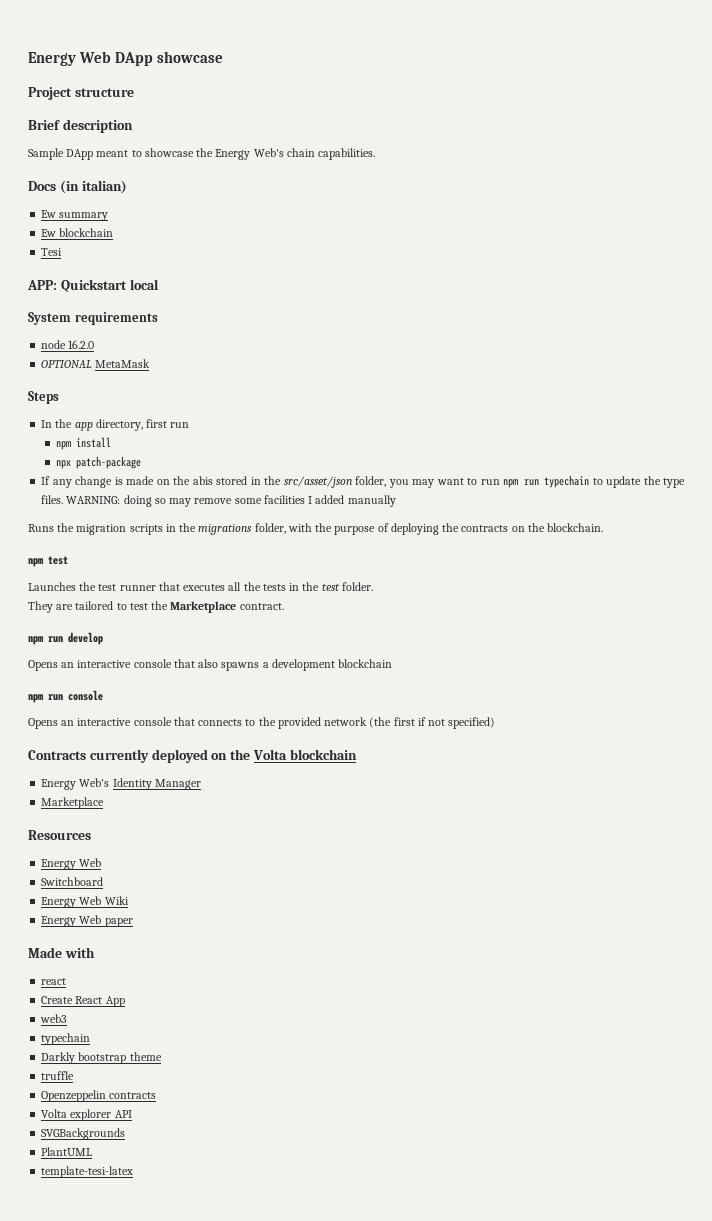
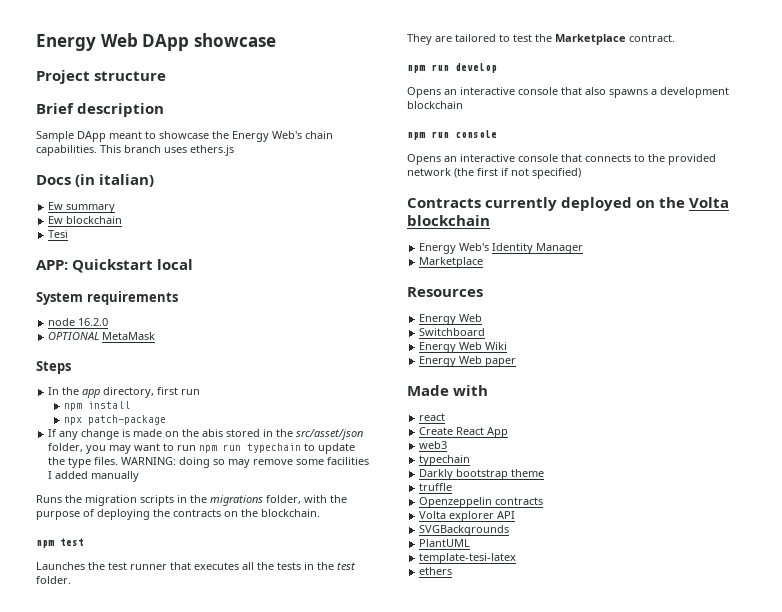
(376, 154) none -> [100,145,234,156] This branch uses ethers.js
(134, 1172) none -> [419,567,453,575] // ethers

